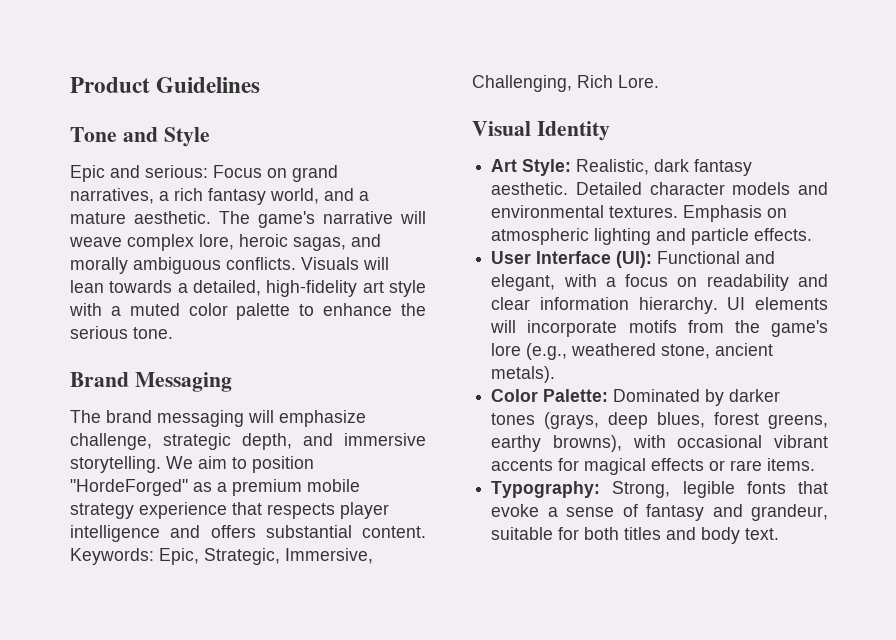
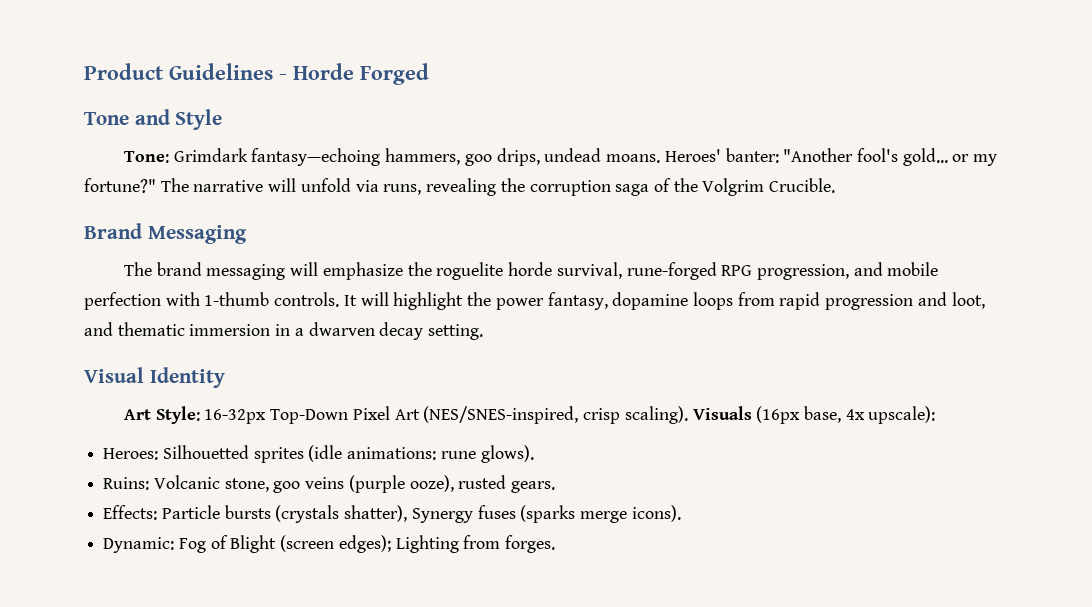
(261, 85) none -> [279,63,429,85] - Horde Forged
[70,165,338,182] [70,188,369,205] [70,211,426,228] [69,234,381,251] [70,257,389,274] [70,280,426,297] [69,303,426,320] [70,326,173,339] Epic and serious: Focus on grand narratives, a rich fantasy world, and a mature aesthetic. The game's narrative will weave complex lore, heroic sagas, and morally ambiguous conflicts. Visuals will lean towards a detailed, high-fidelity art style with a muted color palette to enhance the serious tone. -> [124,148,998,166] [84,178,836,196] Tone: Grimdark fantasy—echoing hammers, goo drips, undead moans. Heroes' banter: "Another fool's gold... or my fortune?" The narrative will unfold via runs, revealing the corruption saga of the Volgrim Crucible.
[70,433,426,450] [70,456,314,473] [70,479,360,496] [70,502,389,519] [70,525,426,542] [70,548,373,565] [472,75,659,92] [472,121,610,141] [491,159,753,176] [491,182,828,195] [491,205,788,222] [491,228,813,245] [491,251,776,268] [491,274,828,291] [491,297,828,314] [490,320,828,337] [491,343,774,360] [491,366,556,383] [491,389,781,406] [491,412,828,429] [491,435,828,452] [491,458,816,475] [491,481,828,498] [491,504,828,521] [491,527,780,544] challenge, strategic depth, and immersive storytelling. We aim to position "HordeForged" as a premium mobile strategy experience that respects player intelligence and offers substantial content. Keywords: Epic, Strategic, Immersive, Challenging, Rich Lore. // Visual Identity // Art Style: Realistic, dark fantasy aesthetic. Detailed character models and environmental textures. Emphasis on atmospheric lighting and particle effects. // User Interface (UI): Functional and elegant, with a focus on readability and clear information hierarchy. UI elements will incorporate motifs from the game's lore (e.g., weathered stone, ancient metals). // Color Palette: Dominated by darker tones (grays, deep blues, forest greens, earthy browns), with occasional vibrant accents for magical effects or rare items. // Typography: Strong, legible fonts that evoke a sense of fantasy and grandeur, suitable for both titles and body text. -> [407,262,939,280] [84,292,985,310] [84,322,484,340] [84,367,225,388] [124,406,936,424] [103,445,534,463] [103,475,556,493] [103,505,681,523] [103,535,556,553] the roguelite horde survival, rune-forged RPG progression, and mobile perfection with 1-thumb controls. It will highlight the power fantasy, dopamine loops from rapid progression and loot, and thematic immersion in a dwarven decay setting. // Visual Identity // Art Style: 16-32px Top-Down Pixel Art (NES/SNES-inspired, crisp scaling). Visuals (16px base, 4x upscale): // Heroes: Silhouetted sprites (idle animations: rune glows). // Ruins: Volcanic stone, goo veins (purple ooze), rusted gears. // Effects: Particle bursts (crystals shatter), Synergy fuses (sparks merge icons). // Dynamic: Fog of Blight (screen edges); Lighting from forges.

